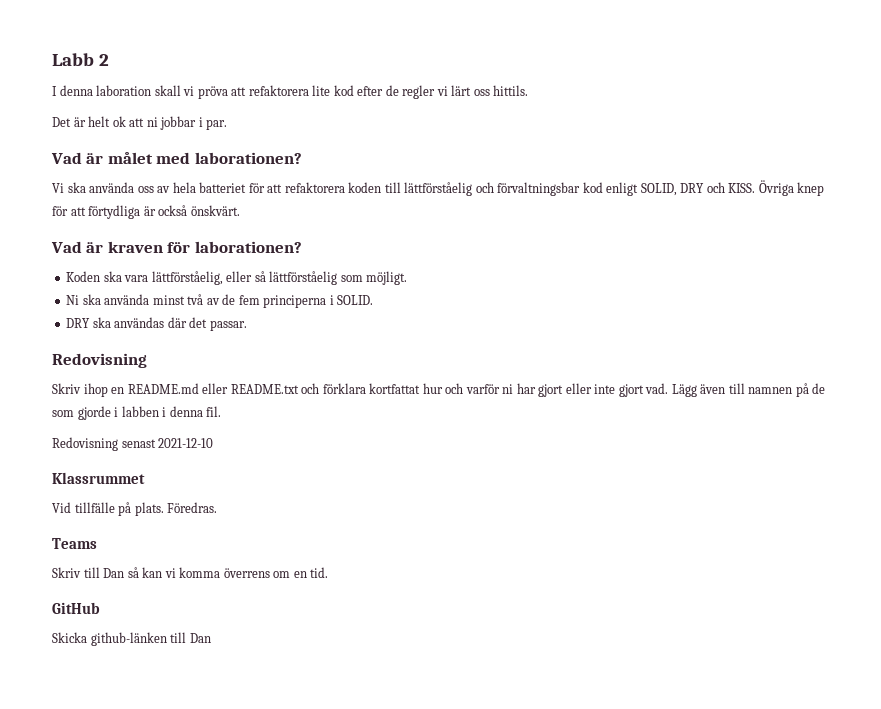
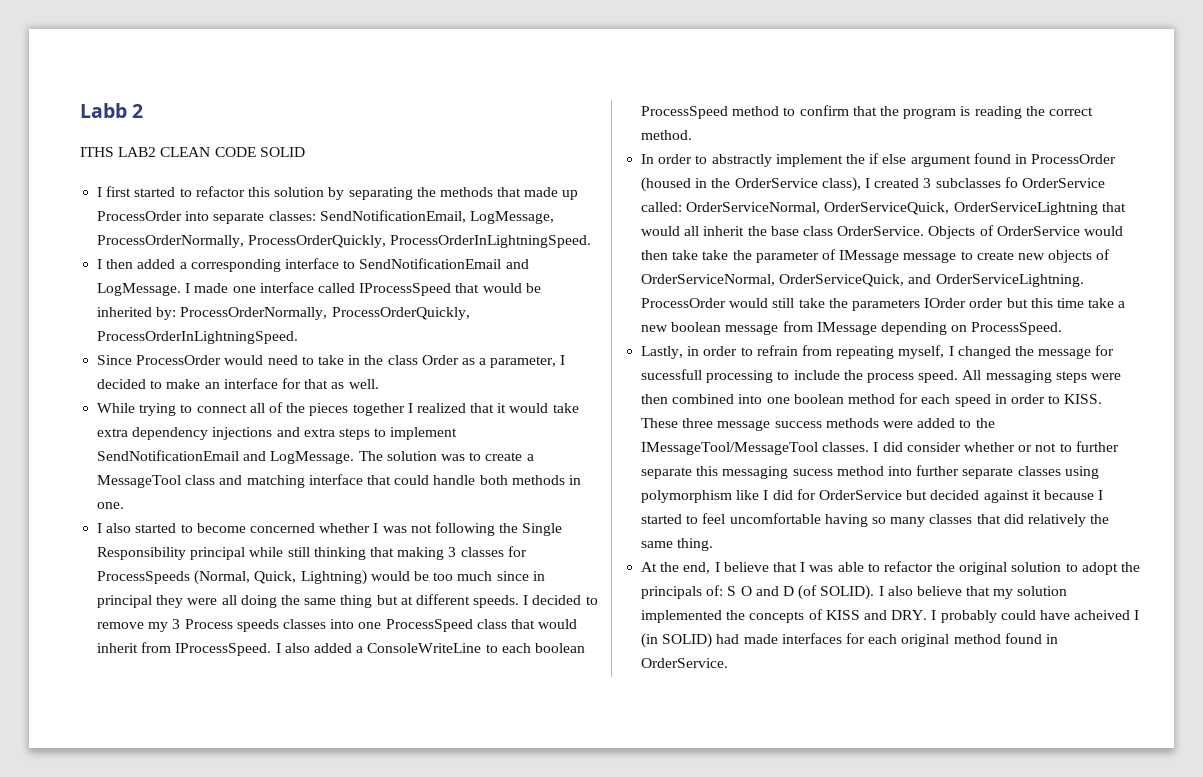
[52,85,529,99] [52,116,228,130] [51,152,302,164] [52,180,825,196] [52,205,240,219] [51,241,302,253] [66,271,408,285] [66,294,374,308] [66,317,247,331] [52,353,147,368] [52,383,826,397] [52,406,222,420] [52,437,214,451] [52,472,145,484] [52,502,218,516] [52,538,97,549] [52,567,329,578] [52,602,100,614] [52,632,211,646] I denna laboration skall vi pröva att refaktorera lite kod efter de regler vi lärt oss hittils. // Det är helt ok att ni jobbar i par. // Vad är målet med laborationen? // Vi ska använda oss av hela batteriet för att refaktorera koden till lättförståelig och förvaltningsbar kod enligt SOLID, DRY och KISS. Övriga knep för att förtydliga är också önskvärt. // Vad är kraven för laborationen? // Koden ska vara lättförståelig, eller så lättförståelig som möjligt. // Ni ska använda minst två av de fem principerna i SOLID. // DRY ska användas där det passar. // Redovisning // Skriv ihop en README.md eller README.txt och förklara kortfattat hur och varför ni har gjort eller inte gjort vad. Lägg även till namnen på de som gjorde i labben i denna fil. // Redovisning senast 2021-12-10 // Klassrummet // Vid tillfälle på plats. Föredras. // Teams // Skriv till Dan så kan vi komma överrens om en tid. // GitHub // Skicka github-länken till Dan -> [80,147,305,157] [97,186,579,200] [97,210,554,224] [97,235,592,248] [97,258,529,272] [97,282,541,296] [97,307,470,320] [97,331,299,344] [97,355,566,368] [97,378,379,389] [97,402,579,416] [97,427,458,440] [97,450,534,464] [97,474,581,488] [97,502,125,509] [97,522,563,536] [97,546,527,560] [97,570,545,585] [97,594,598,608] [97,619,578,632] [97,642,585,656] [641,105,1093,119] [641,130,693,140] [641,153,1117,167] [641,177,1105,192] [641,202,1126,215] [641,225,1123,239] [641,249,1111,263] [641,274,1084,287] [641,298,1126,311] [641,321,1063,335] [641,345,1115,359] [641,369,1121,383] [641,393,1103,407] [641,418,995,431] [641,441,1119,455] [641,465,1099,479] [641,489,1104,503] [641,513,1110,527] [641,538,714,551] [641,561,1141,575] [641,585,1068,600] [641,609,1140,623] [641,633,1058,648] [641,658,729,668] ITHS LAB2 CLEAN CODE SOLID // I first started to refactor this solution by separating the methods that made up ProcessOrder into separate classes: SendNotificationEmail, LogMessage, ProcessOrderNormally, ProcessOrderQuickly, ProcessOrderInLightningSpeed. // I then added a corresponding interface to SendNotificationEmail and LogMessage. I made one interface called IProcessSpeed that would be inherited by: ProcessOrderNormally, ProcessOrderQuickly, ProcessOrderInLightningSpeed. // Since ProcessOrder would need to take in the class Order as a parameter, I decided to make an interface for that as well. // While trying to connect all of the pieces together I realized that it would take extra dependency injections and extra steps to implement SendNotificationEmail and LogMessage. The solution was to create a MessageTool class and matching interface that could handle both methods in one. // I also started to become concerned whether I was not following the Single Responsibility principal while still thinking that making 3 classes for ProcessSpeeds (Normal, Quick, Lightning) would be too much since in principal they were all doing the same thing but at different speeds. I decided to remove my 3 Process speeds classes into one ProcessSpeed class that would inherit from IProcessSpeed. I also added a ConsoleWriteLine to each boolean ProcessSpeed method to confirm that the program is reading the correct method. // In order to abstractly implement the if else argument found in ProcessOrder (housed in the OrderService class), I created 3 subclasses fo OrderService called: OrderServiceNormal, OrderServiceQuick, OrderServiceLightning that would all inherit the base class OrderService. Objects of OrderService would then take take the parameter of IMessage message to create new objects of OrderServiceNormal, OrderServiceQuick, and OrderServiceLightning. ProcessOrder would still take the parameters IOrder order but this time take a new boolean message from IMessage depending on ProcessSpeed. // Lastly, in order to refrain from repeating myself, I changed the message for sucessfull processing to include the process speed. All messaging steps were then combined into one boolean method for each speed in order to KISS. These three message success methods were added to the IMessageTool/MessageTool classes. I did consider whether or not to further separate this messaging sucess method into further separate classes using polymorphism like I did for OrderService but decided against it because I started to feel uncomfortable having so many classes that did relatively the same thing. // At the end, I believe that I was able to refactor the original solution to adopt the principals of: S O and D (of SOLID). I also believe that my solution implemented the concepts of KISS and DRY. I probably could have acheived I (in SOLID) had made interfaces for each original method found in OrderService.

